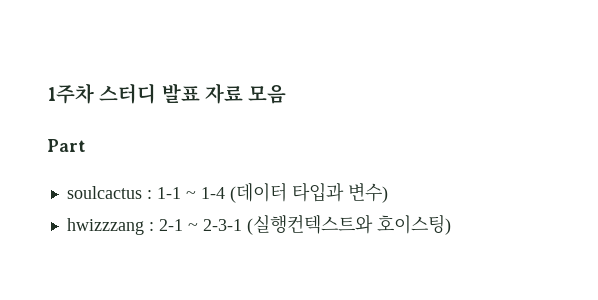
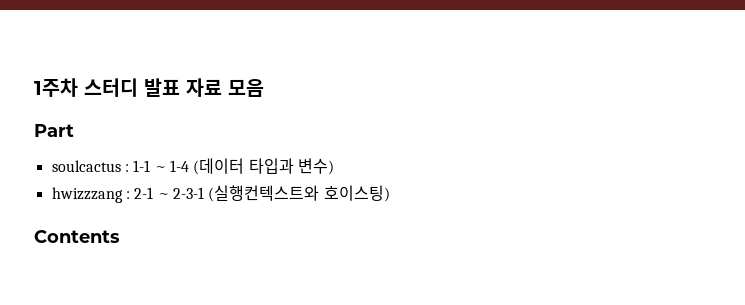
(451, 224) none -> [34,230,120,243] // Contents

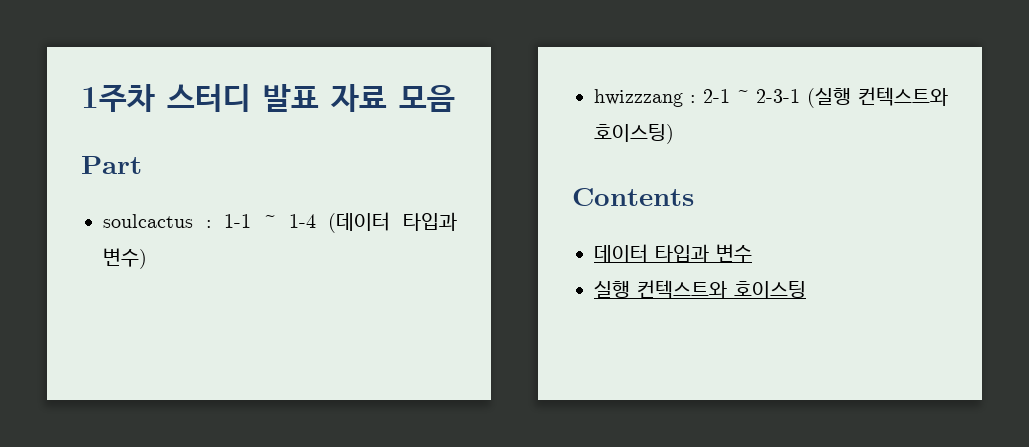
[208,185,320,202] (실행컨텍스트와 -> [807,87,948,108] (실행 컨텍스트와
(120, 236) none -> [594,244,752,263] [594,280,806,299] // 데이터 타입과 변수 // 실행 컨텍스트와 호이스팅

